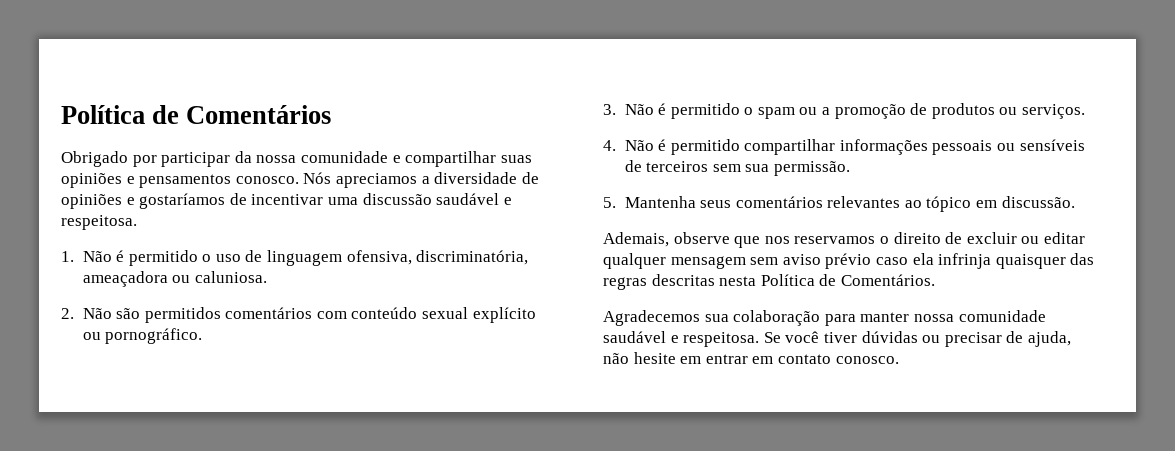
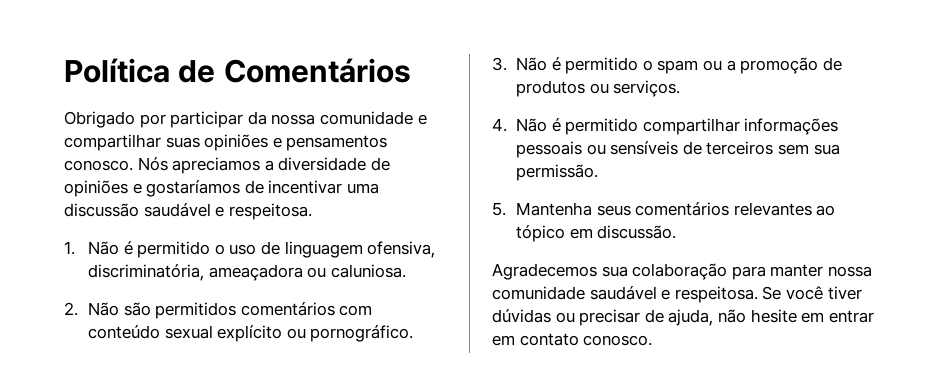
[603,232,1085,248] [603,253,1095,269] [603,274,935,290] // Ademais, observe que nos reservamos o direito de excluir ou editar qualquer mensagem sem aviso prévio caso ela infrinja quaisquer das regras descritas nesta Política de Comentários. -> (677, 232) none

